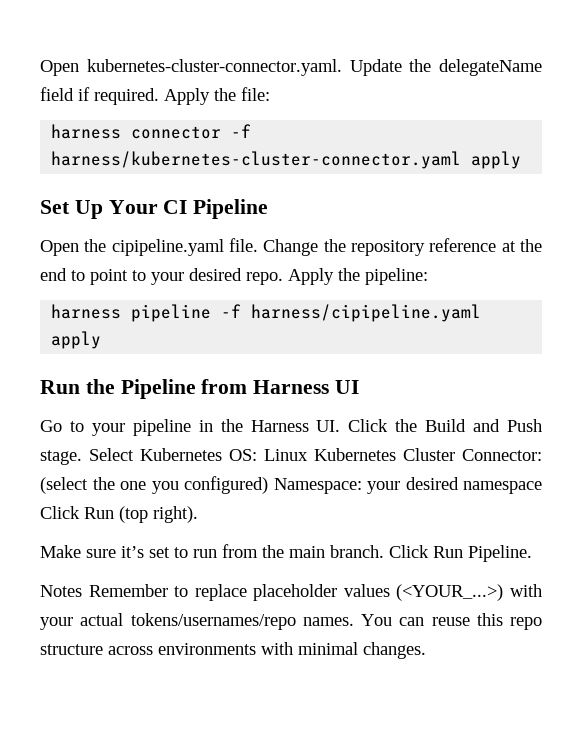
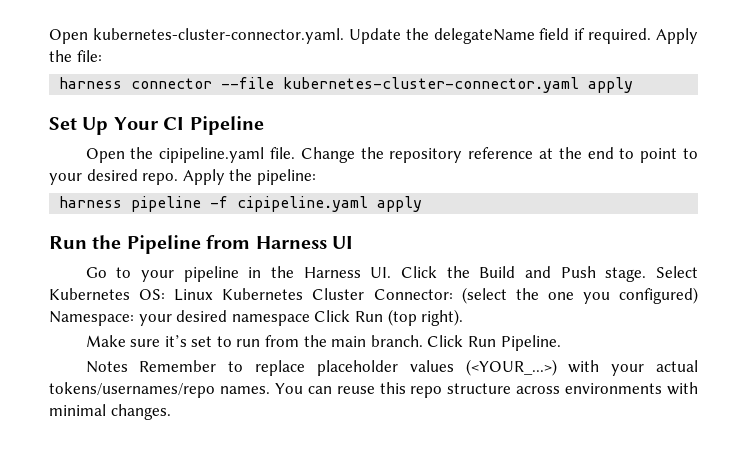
[231,124,252,138] [51,151,462,169] -f harness/kubernetes-cluster-connector.yaml -> [221,77,580,93] --file kubernetes-cluster-connector.yaml
[251,304,482,322] harness/cipipeline.yaml -> [237,196,369,212] cipipeline.yaml

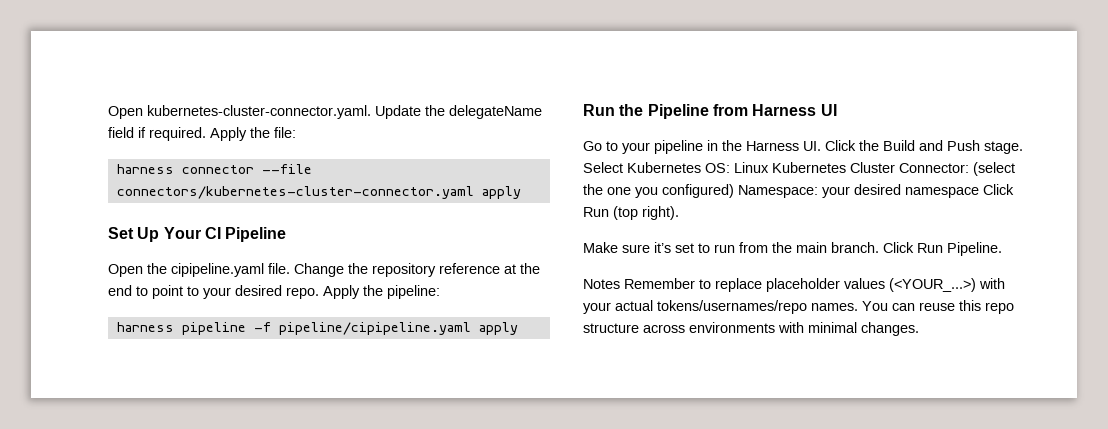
[283,77,580,93] kubernetes-cluster-connector.yaml -> [116,186,474,199] connectors/kubernetes-cluster-connector.yaml
[237,196,369,212] cipipeline.yaml -> [278,322,471,335] pipeline/cipipeline.yaml

